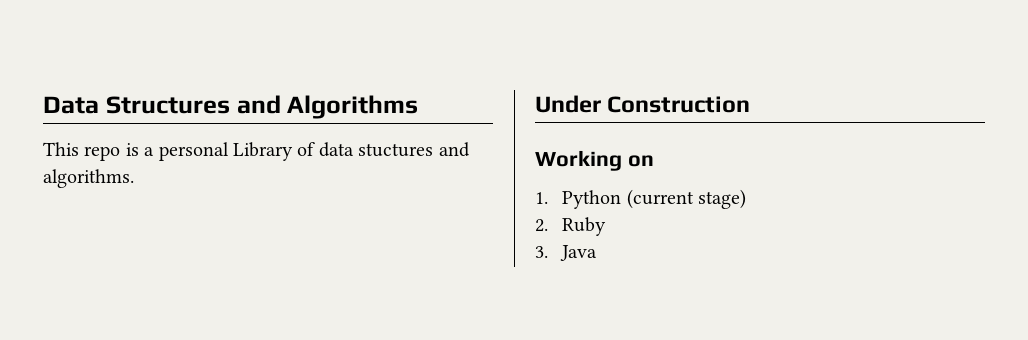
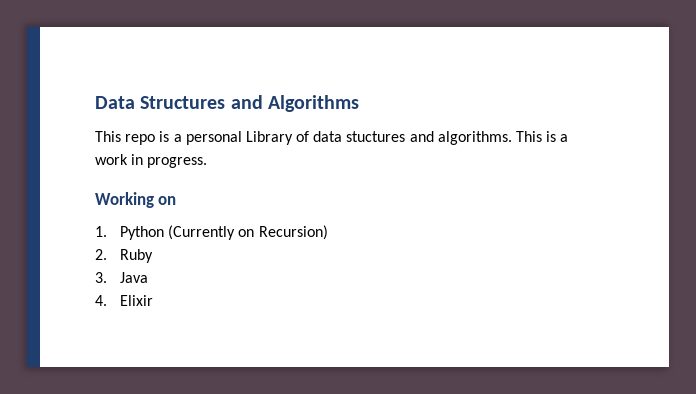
[535,95,751,113] // Under Construction -> [516,131,569,142] [95,154,208,168] This is a work in progress.
[626,189,747,209] (current stage) -> [168,225,328,240] (Currently on Recursion)
(598, 253) none -> [95,295,154,306] // 4. Elixir

